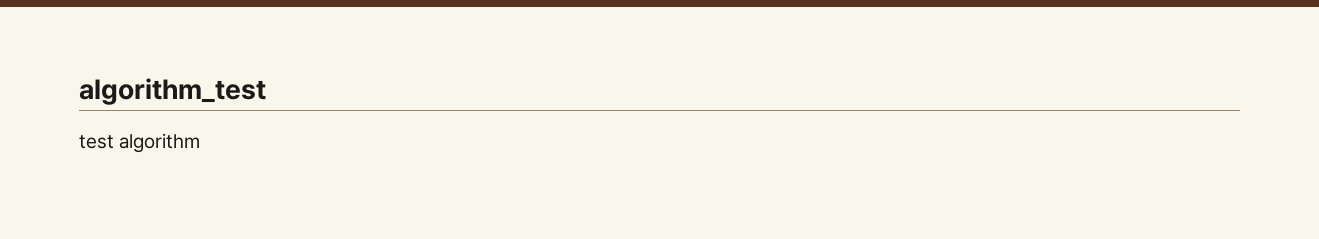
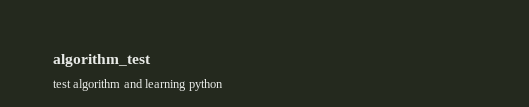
(201, 143) none -> [123,79,223,91] and learning python

